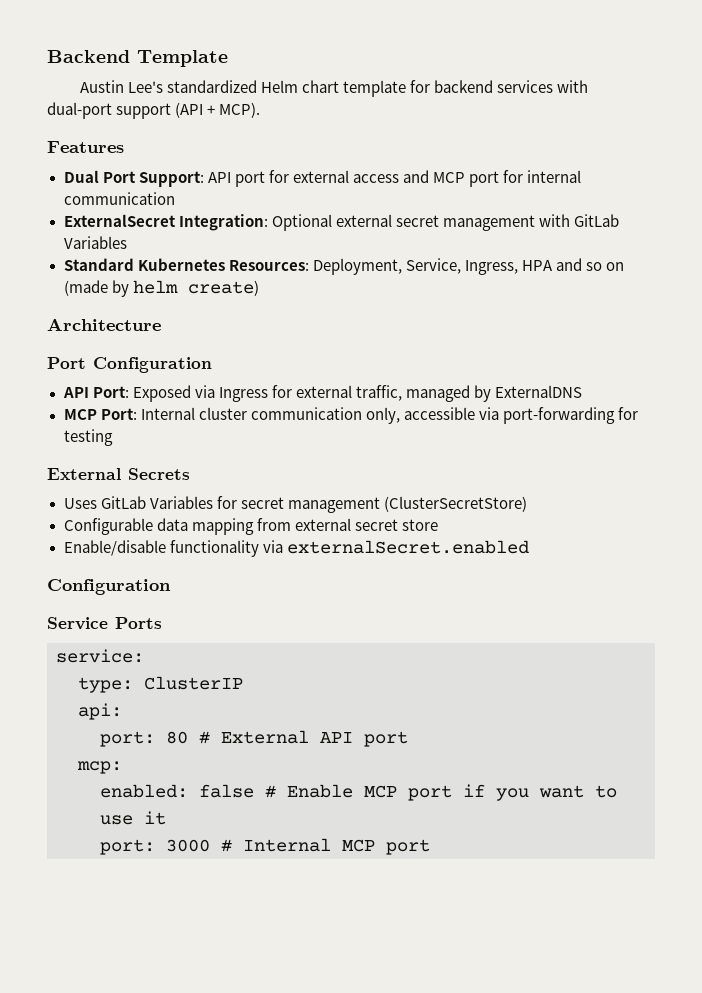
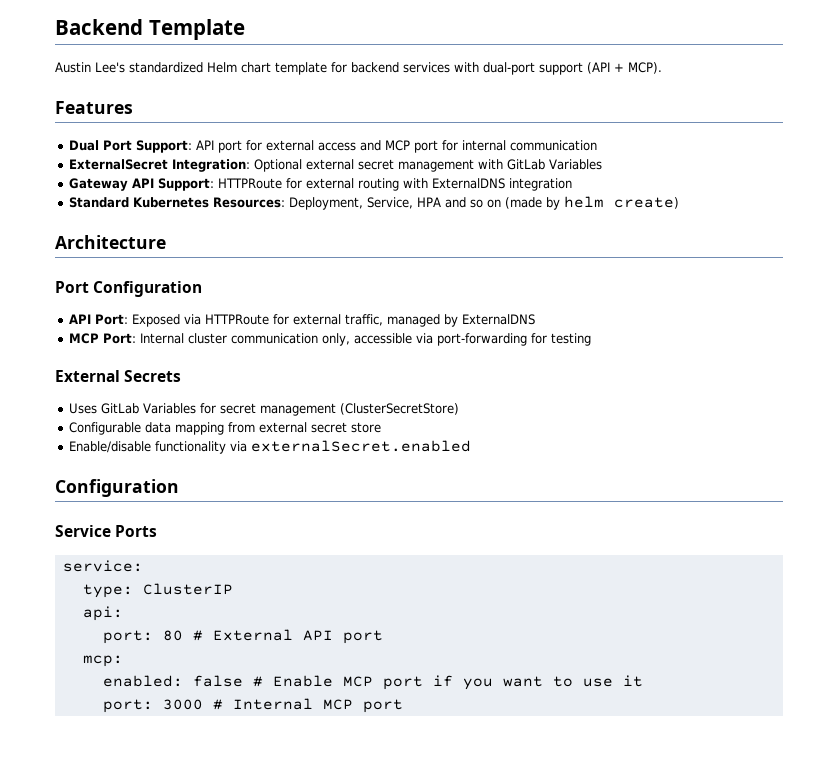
(127, 242) none -> [69,178,573,191] // Gateway API Support: HTTPRoute for external routing with ExternalDNS integration
[464,260,518,275] Ingress, -> (414, 203) none
[218,387,268,402] Ingress -> [205,314,270,325] HTTPRoute

